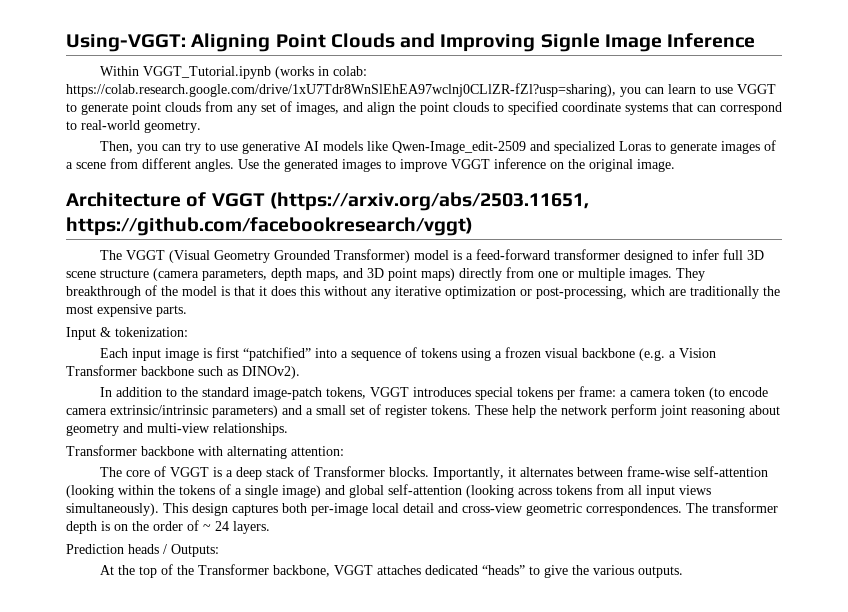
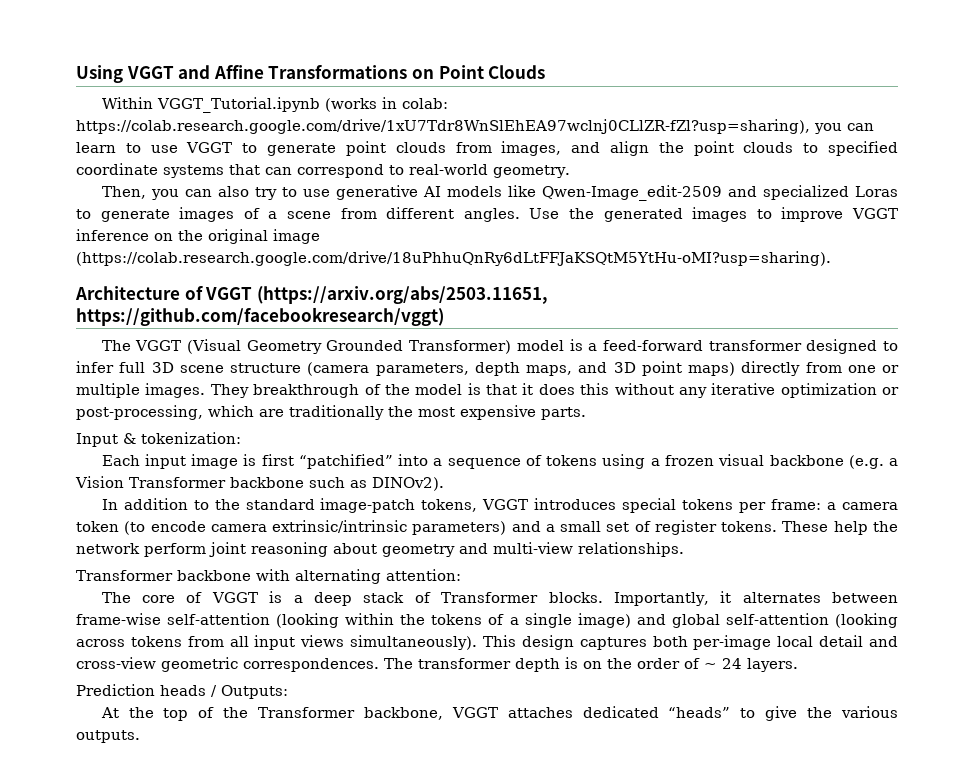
[66,33,756,52] Using-VGGT: Aligning Point Clouds and Improving Signle Image Inference -> [76,65,546,83] Using VGGT and Affine Transformations on Point Clouds
[237,101,292,115] any set of -> (492, 147) none
(181, 147) none -> [217,186,249,197] also
[637,159,675,172] image. -> [273,229,320,244] [76,251,831,266] image (https://colab.research.google.com/drive/18uPhhuQnRy6dLtFFJaKSQtM5YtHu-oMI?usp=sharing).

